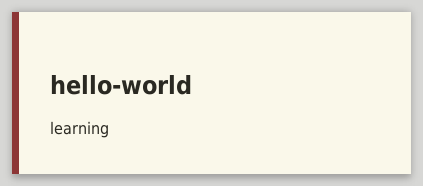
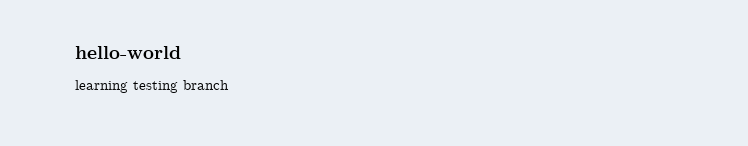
(109, 129) none -> [133,80,229,93] testing branch

